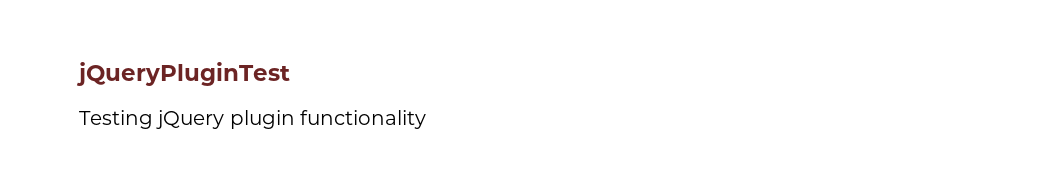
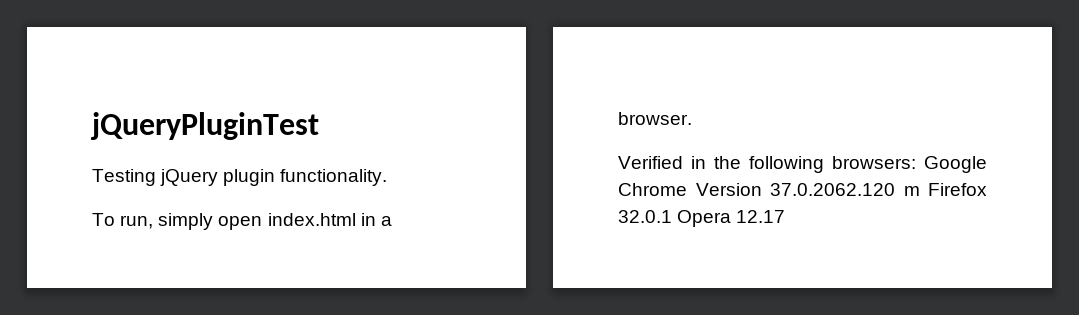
[300,110,427,129] functionality -> [280,169,388,186] [92,213,392,230] [618,112,692,125] [618,156,987,173] [618,183,987,196] [618,210,786,227] functionality. // To run, simply open index.html in a browser. // Verified in the following browsers: Google Chrome Version 37.0.2062.120 m Firefox 32.0.1 Opera 12.17

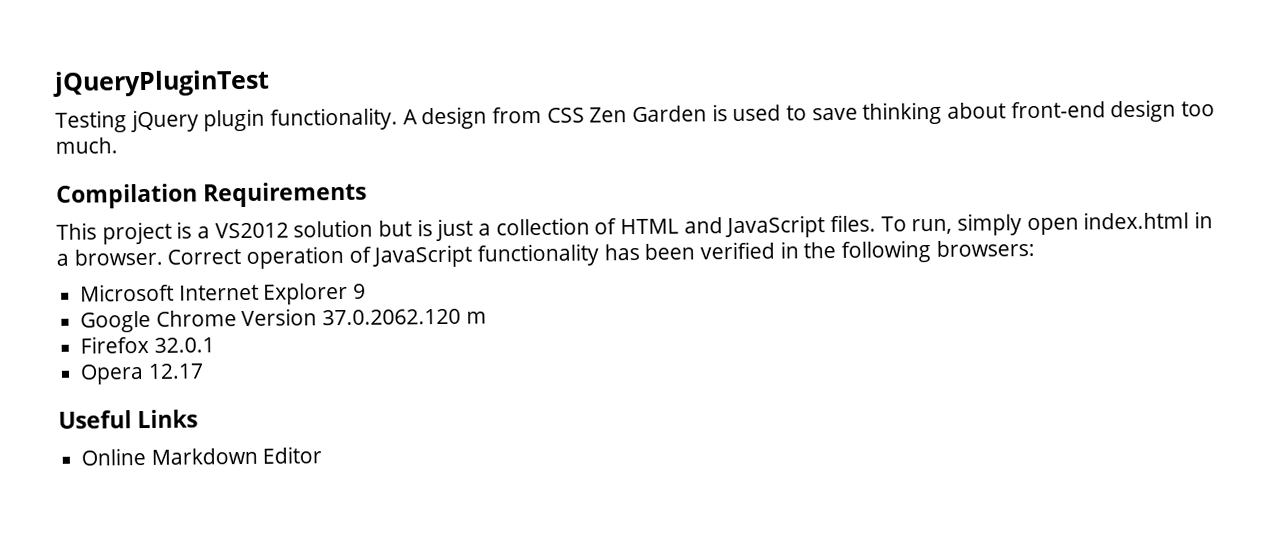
(388, 177) // -> [402,99,1216,130] [55,137,118,154] [56,181,368,209] [56,214,877,245] A design from CSS Zen Garden is used to save thinking about front-end design too much. // Compilation Requirements // This project is a VS2012 solution but is just a collection of HTML and JavaScript files.
[618,156,683,169] // Verified -> [167,241,776,269] Correct operation of JavaScript functionality has been verified
(916, 162) none -> [80,282,367,305] // Microsoft Internet Explorer 9 //
(920, 191) none -> (487, 317) //
(672, 216) none -> (215, 345) //
(786, 216) none -> [58,409,199,429] [81,446,323,466] // Useful Links // Online Markdown Editor

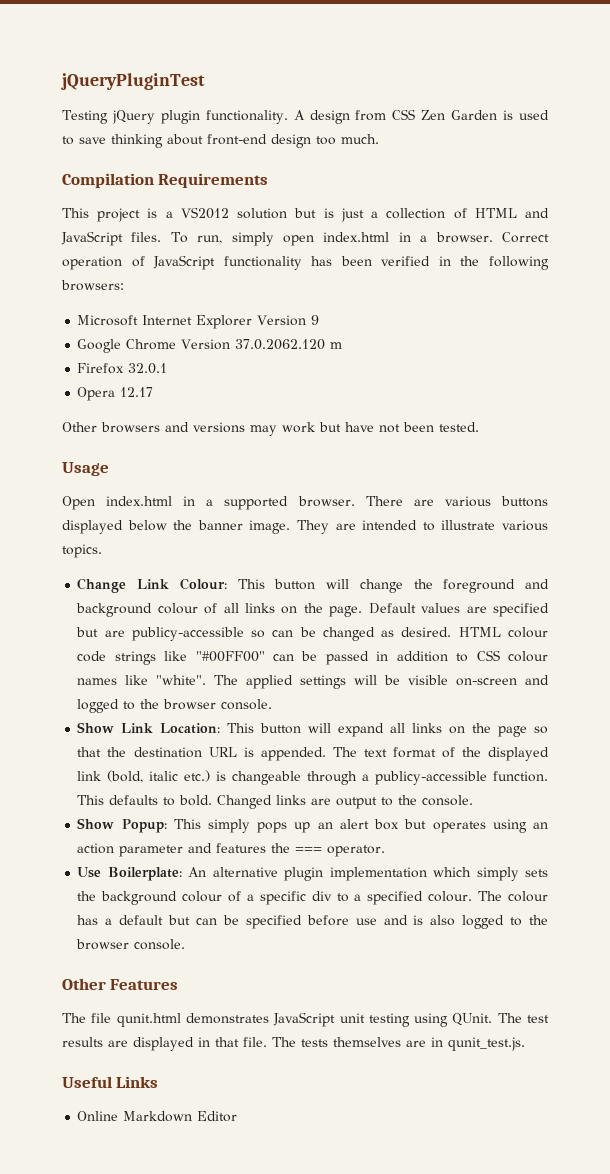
(349, 293) none -> [257,315,307,326] Version
(204, 371) none -> [62,422,479,436] [62,462,109,476] [62,496,548,510] [62,520,549,534] [62,544,102,558] [77,578,550,593] [76,603,549,617] [76,627,548,641] [77,650,548,665] [77,675,549,689] [77,699,273,713] [77,722,549,737] [77,747,550,761] [77,770,548,785] [77,795,474,809] [77,818,549,833] [77,843,386,857] [77,867,548,881] [77,891,548,905] [77,915,548,929] [76,939,186,950] [62,978,179,990] [62,1012,549,1027] [62,1037,525,1051] // Other browsers and versions may work but have not been tested. // Usage // Open index.html in a supported browser. There are various buttons displayed below the banner image. They are intended to illustrate various topics. // Change Link Colour: This button will change the foreground and background colour of all links on the page. Default values are specified but are publicy-accessible so can be changed as desired. HTML colour code strings like "#00FF00" can be passed in addition to CSS colour names like "white". The applied settings will be visible on-screen and logged to the browser console. // Show Link Location: This button will expand all links on the page so that the destination URL is appended. The text format of the displayed link (bold, italic etc.) is changeable through a publicy-accessible function. This defaults to bold. Changed links are output to the console. // Show Popup: This simply pops up an alert box but operates using an action parameter and features the === operator. // Use Boilerplate: An alternative plugin implementation which simply sets the background colour of a specific div to a specified colour. The colour has a default but can be specified before use and is also logged to the browser console. // Other Features // The file qunit.html demonstrates JavaScript unit testing using QUnit. The test results are displayed in that file. The tests themselves are in qunit_test.js.

